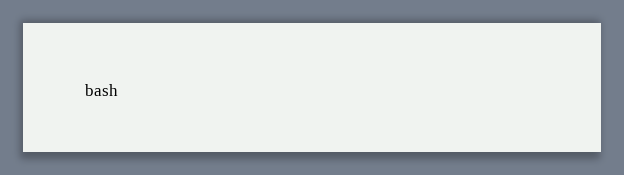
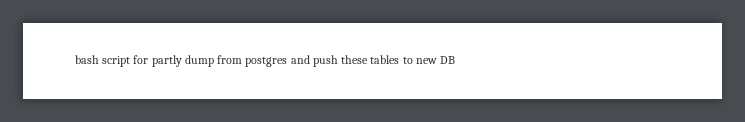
(118, 90) none -> [102,55,456,67] script for partly dump from postgres and push these tables to new DB

